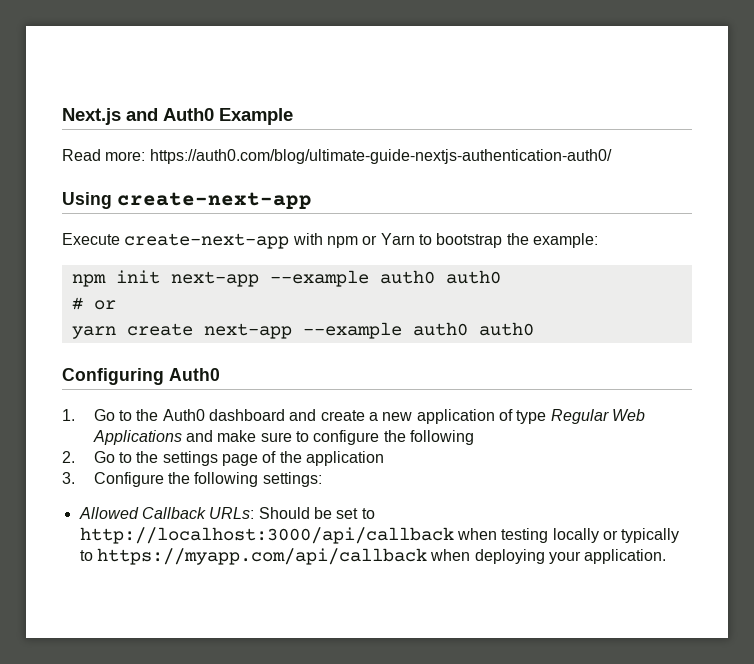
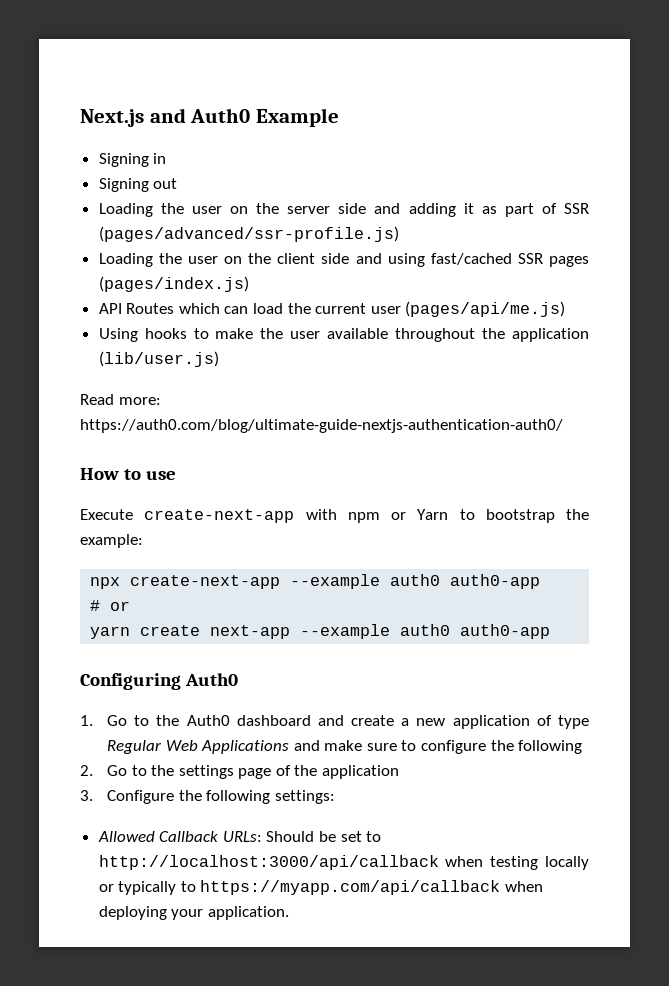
(293, 116) none -> [98,153,167,167] [98,178,178,192] [98,203,590,217] [98,226,399,242] [98,253,589,267] [98,276,249,292] [98,301,566,317] [98,328,589,342] [98,351,219,367] // Signing in // Signing out // Loading the user on the server side and adding it as part of SSR (pages/advanced/ssr-profile.js) // Loading the user on the client side and using fast/cached SSR pages (pages/index.js) // API Routes which can load the current user (pages/api/me.js) // Using hooks to make the user available throughout the application (lib/user.js)
[62,192,312,209] Using create-next-app -> [80,468,177,480] How to use
[71,270,501,287] npm init next-app --example auth0 auth0 -> [90,574,541,589] npx create-next-app --example auth0 auth0-app
[478,322,534,336] auth0 -> [460,624,551,639] auth0-app

